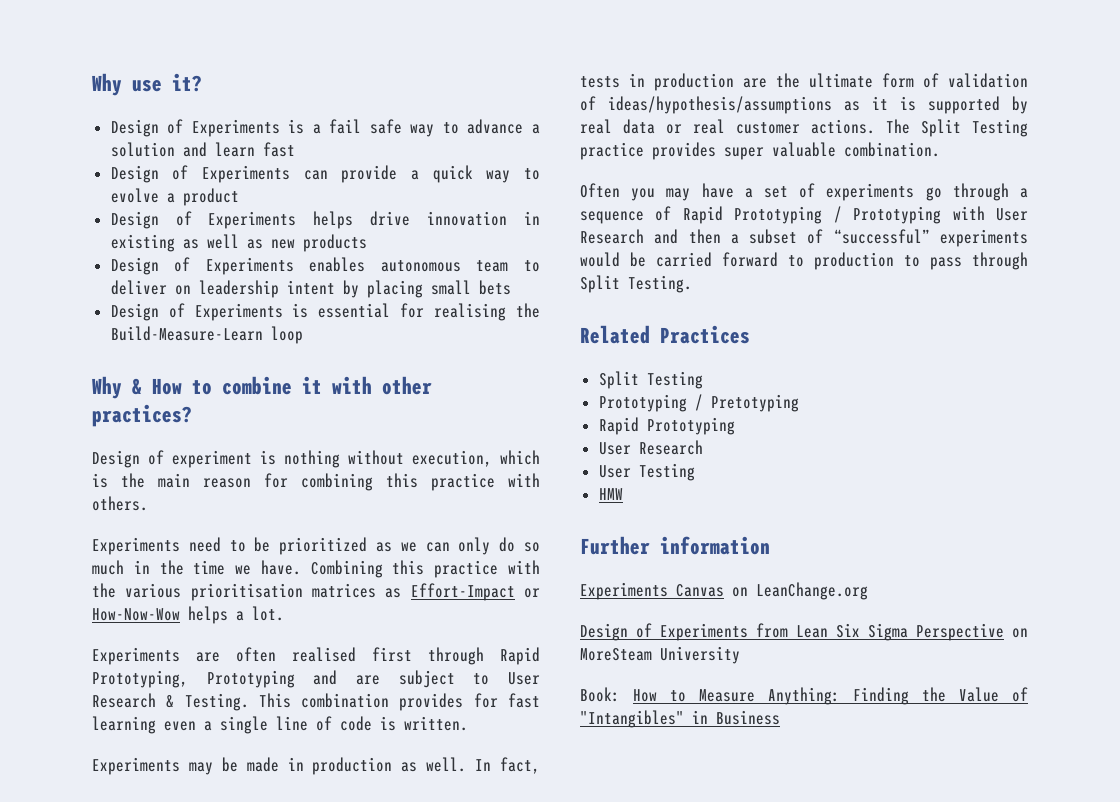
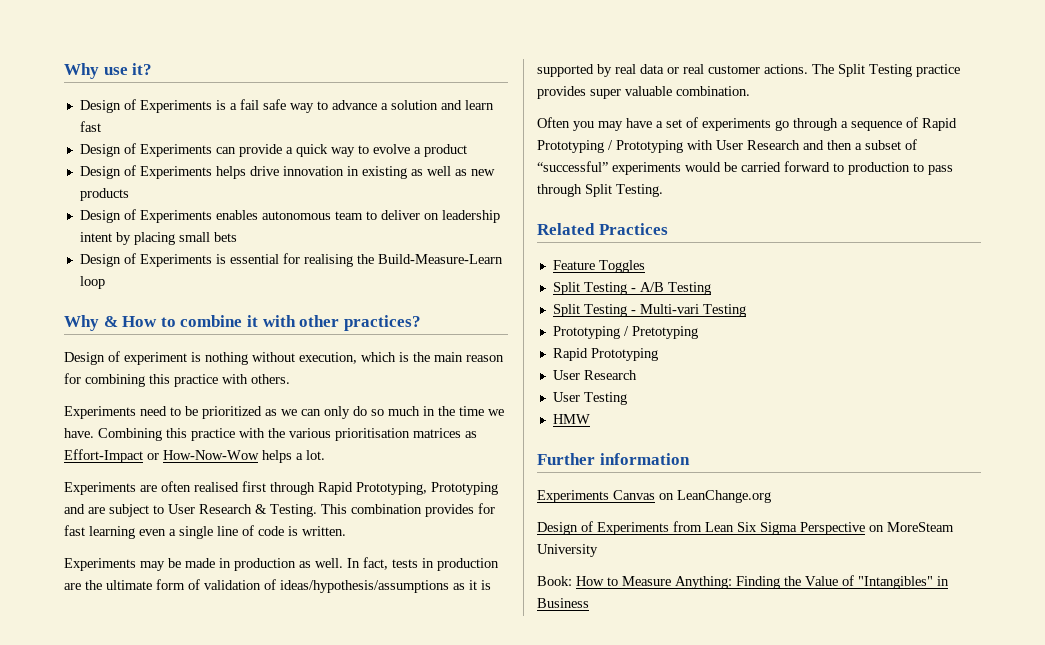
[598,371,703,389] // Split Testing -> [552,260,645,273] [552,282,711,295] [552,304,746,317] // Feature Toggles // Split Testing - A/B Testing // Split Testing - Multi-vari Testing

